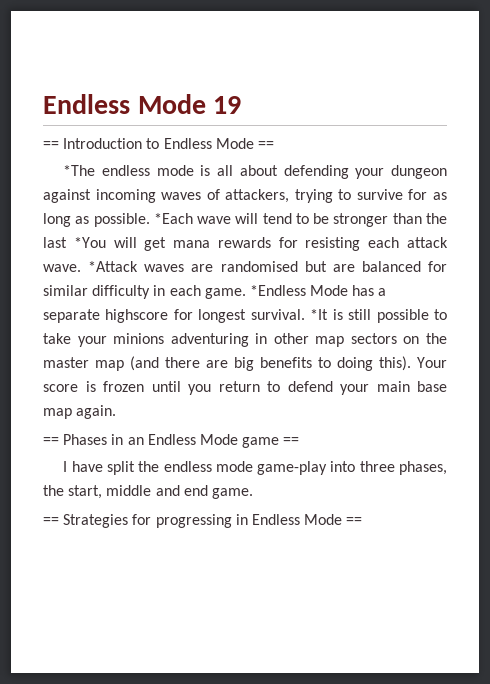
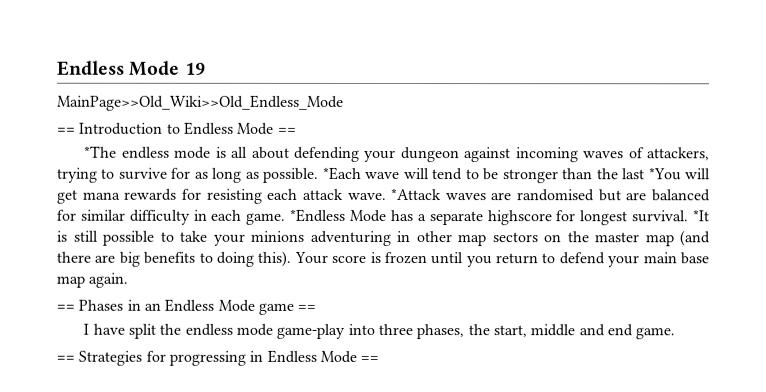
(242, 105) none -> [57,94,344,111] // MainPage>>Old_Wiki>>Old_Endless_Mode

